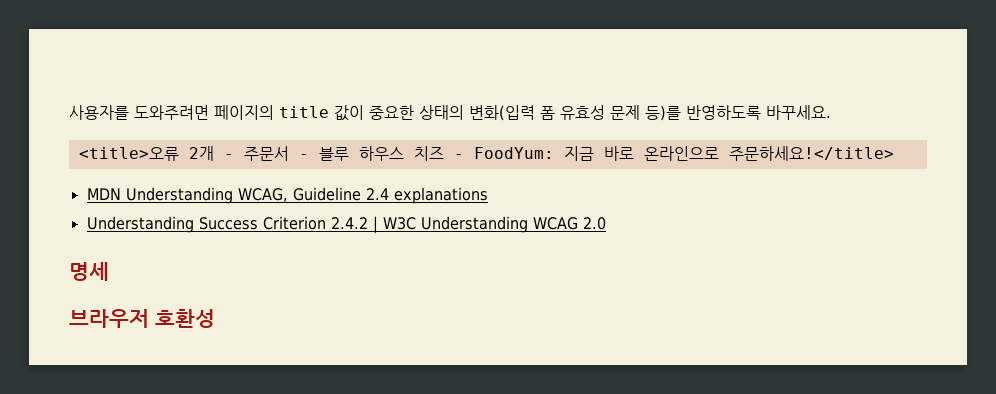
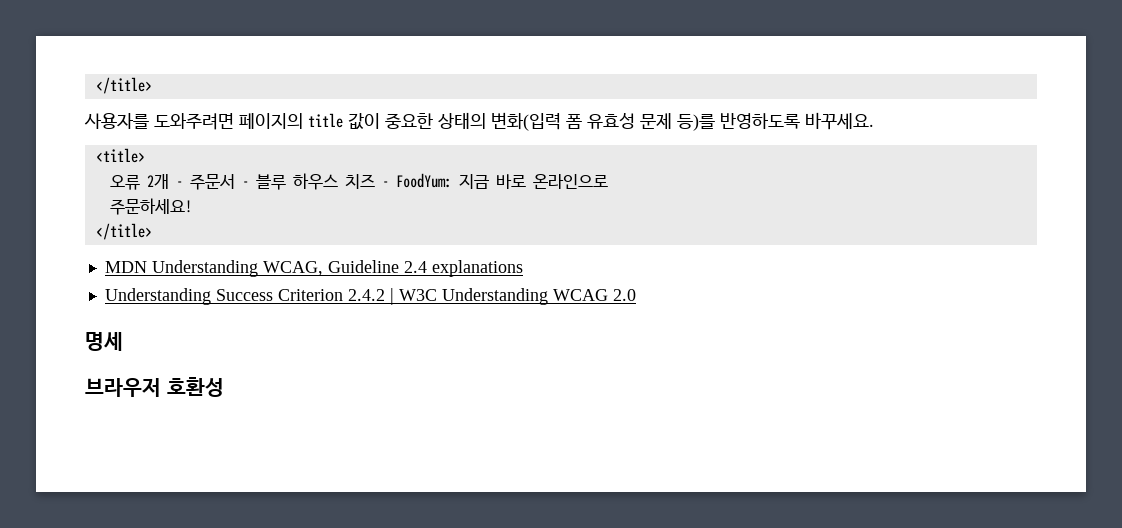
(69, 112) none -> [95,77,152,94] </title> //
[78,147,179,161] <title>오류 -> [95,148,145,163] [109,175,140,190] <title> // 오류
[728,146,894,161] 주문하세요!</title> -> [109,198,192,215] [95,223,152,240] // 주문하세요! // </title>

